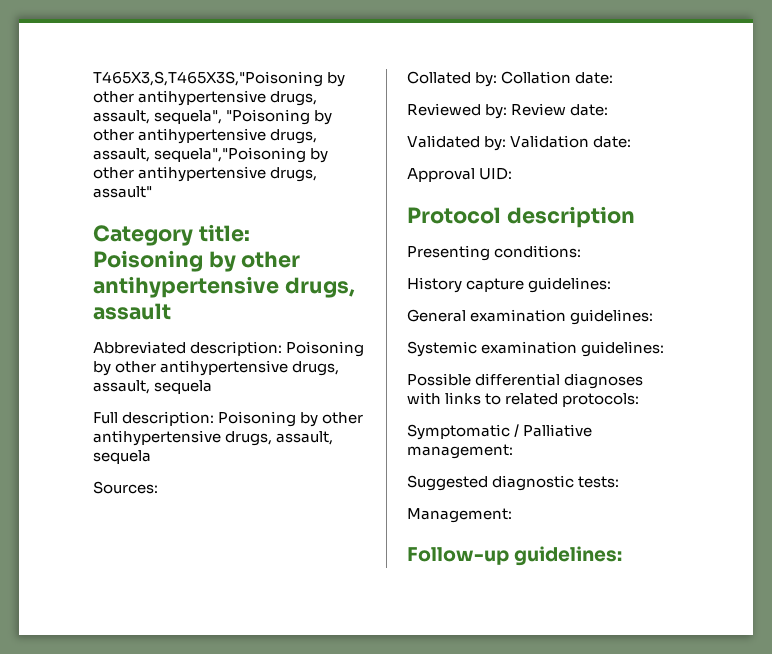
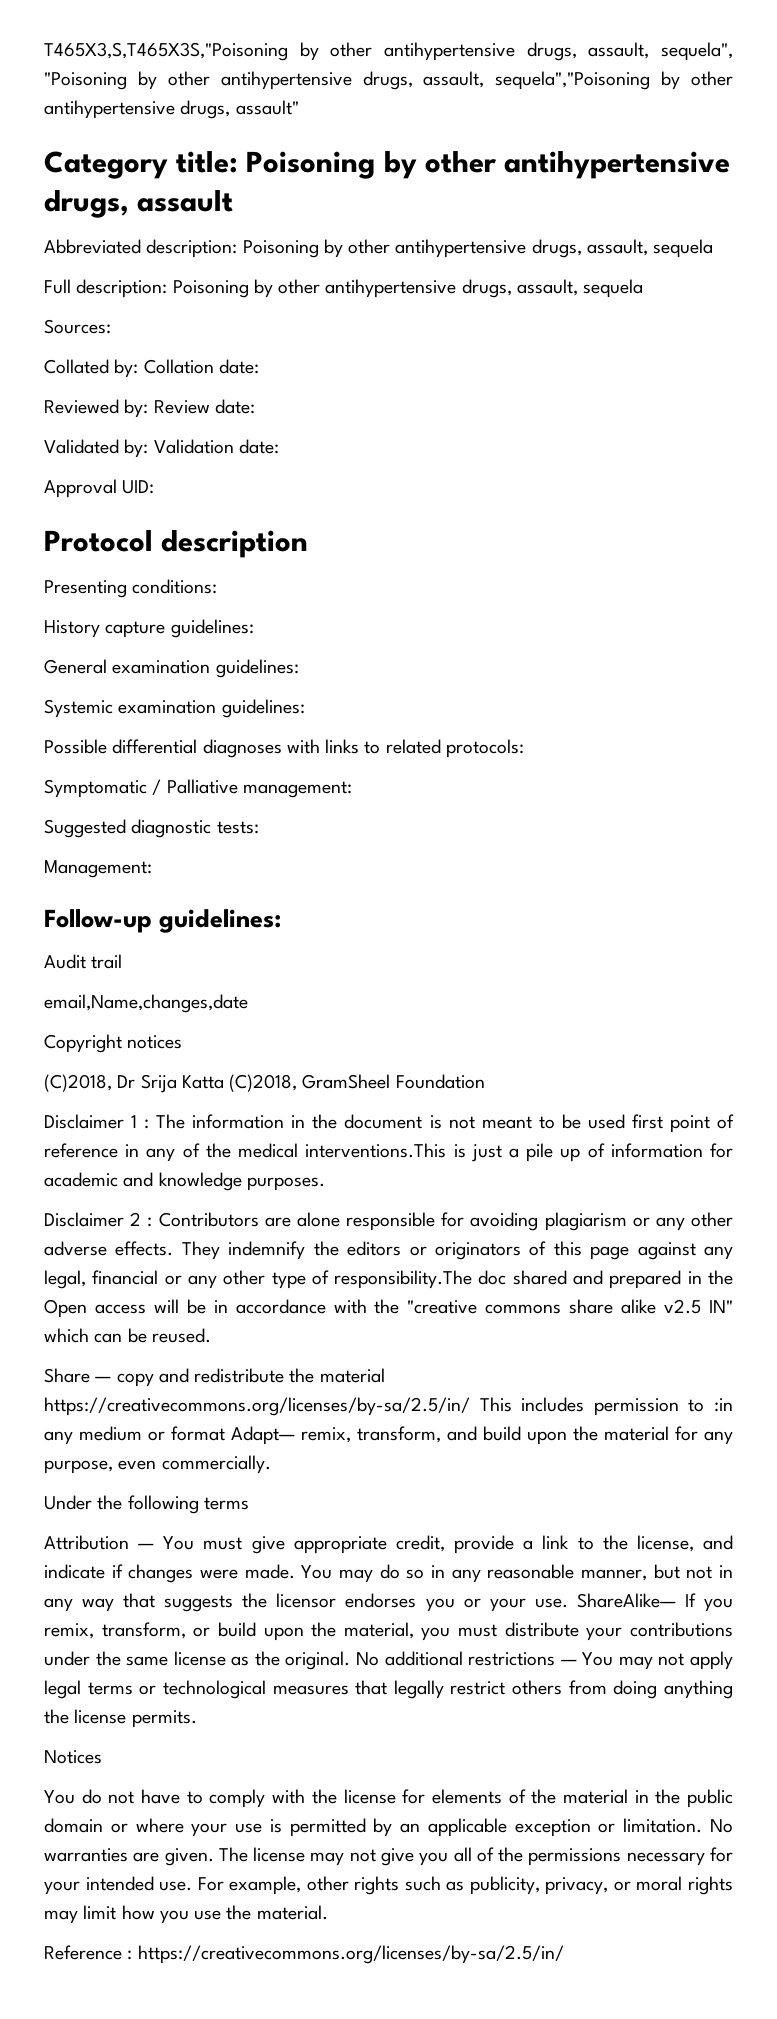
(623, 556) none -> [44,954,123,969] [44,994,248,1013] [44,1034,183,1053] [44,1074,485,1093] [44,1114,734,1133] [44,1143,733,1162] [44,1172,325,1191] [44,1212,733,1231] [44,1241,733,1260] [44,1270,733,1289] [44,1299,733,1318] [44,1328,211,1343] [44,1368,385,1387] [44,1397,733,1416] [44,1426,733,1445] [44,1455,271,1474] [44,1495,249,1514] [44,1535,733,1554] [44,1564,733,1583] [44,1593,734,1612] [44,1622,733,1641] [44,1651,733,1670] [44,1680,733,1699] [44,1709,197,1728] [44,1750,102,1764] [44,1789,733,1808] [44,1818,733,1837] [44,1847,733,1866] [44,1876,734,1895] [44,1905,328,1924] [44,1945,564,1964] // Audit trail // email,Name,changes,date // Copyright notices // (C)2018, Dr Srija Katta (C)2018, GramSheel Foundation // Disclaimer 1 : The information in the document is not meant to be used first point of reference in any of the medical interventions.This is just a pile up of information for academic and knowledge purposes. // Disclaimer 2 : Contributors are alone responsible for avoiding plagiarism or any other adverse effects. They indemnify the editors or originators of this page against any legal, financial or any other type of responsibility.The doc shared and prepared in the Open access will be in accordance with the "creative commons share alike v2.5 IN" which can be reused. // Share — copy and redistribute the material https://creativecommons.org/licenses/by-sa/2.5/in/ This includes permission to :in any medium or format Adapt— remix, transform, and build upon the material for any purpose, even commercially. // Under the following terms // Attribution — You must give appropriate credit, provide a link to the license, and indicate if changes were made. You may do so in any reasonable manner, but not in any way that suggests the licensor endorses you or your use. ShareAlike— If you remix, transform, or build upon the material, you must distribute your contributions under the same license as the original. No additional restrictions — You may not apply legal terms or technological measures that legally restrict others from doing anything the license permits. // Notices // You do not have to comply with the license for elements of the material in the public domain or where your use is permitted by an applicable exception or limitation. No warranties are given. The license may not give you all of the permissions necessary for your intended use. For example, other rights such as publicity, privacy, or moral rights may limit how you use the material. // Reference : https://creativecommons.org/licenses/by-sa/2.5/in/

